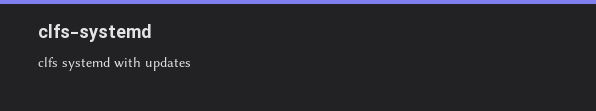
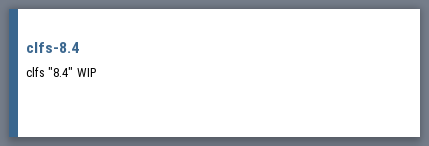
[38,24,152,42] clfs-systemd -> [26,42,79,53] clfs-8.4
[62,57,191,71] systemd with updates -> [48,67,96,77] "8.4" WIP

